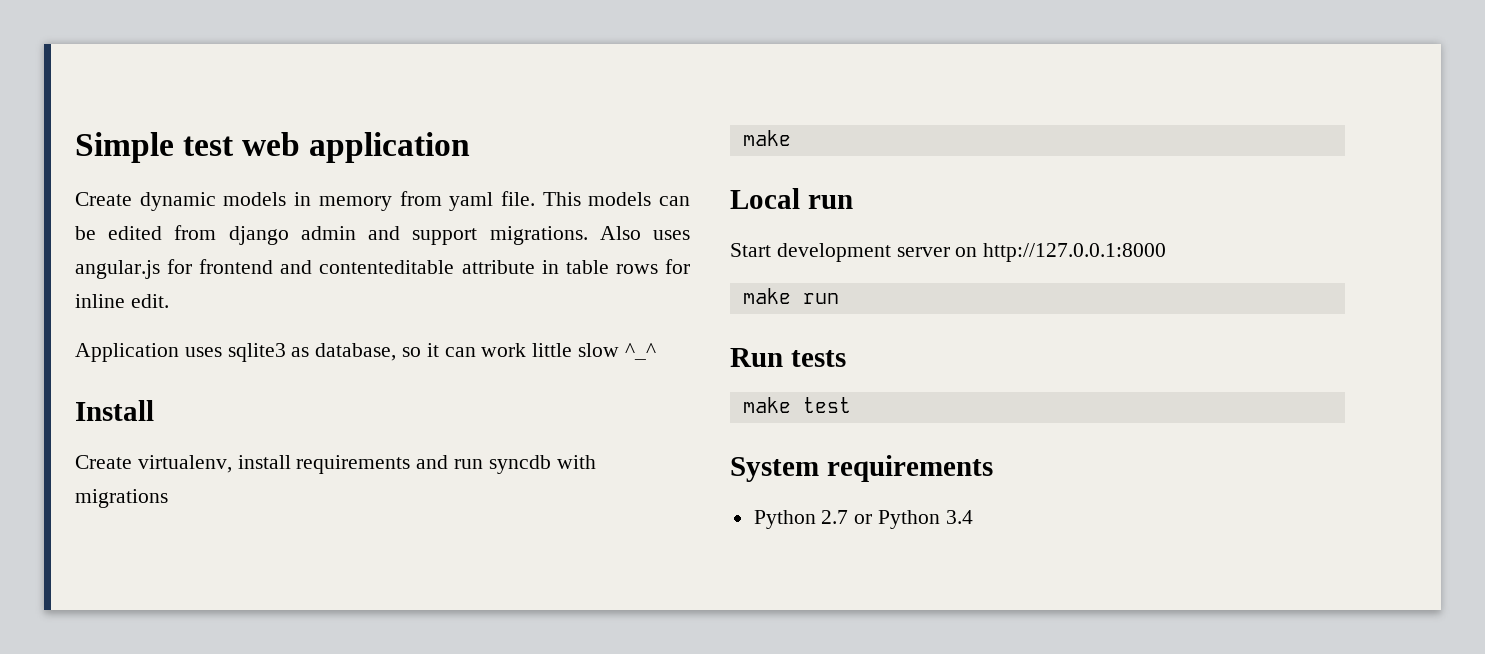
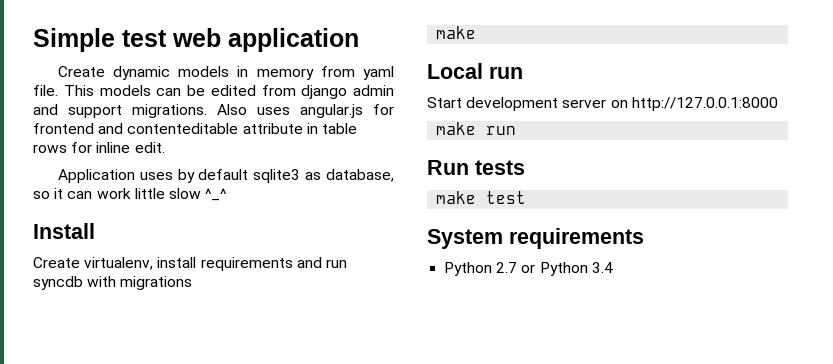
(222, 352) none -> [177,169,249,183] by default

